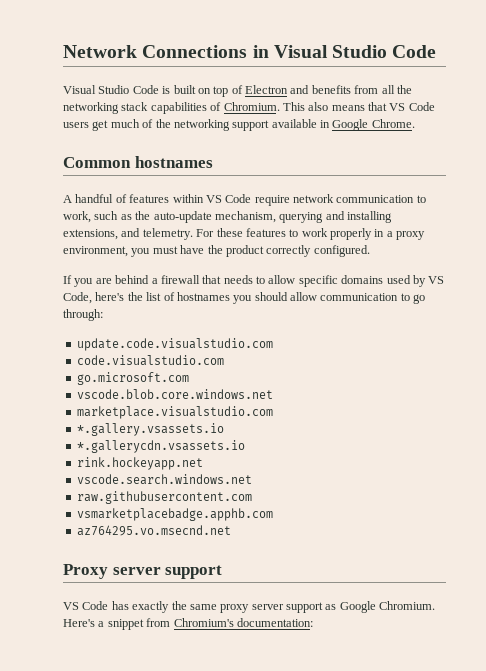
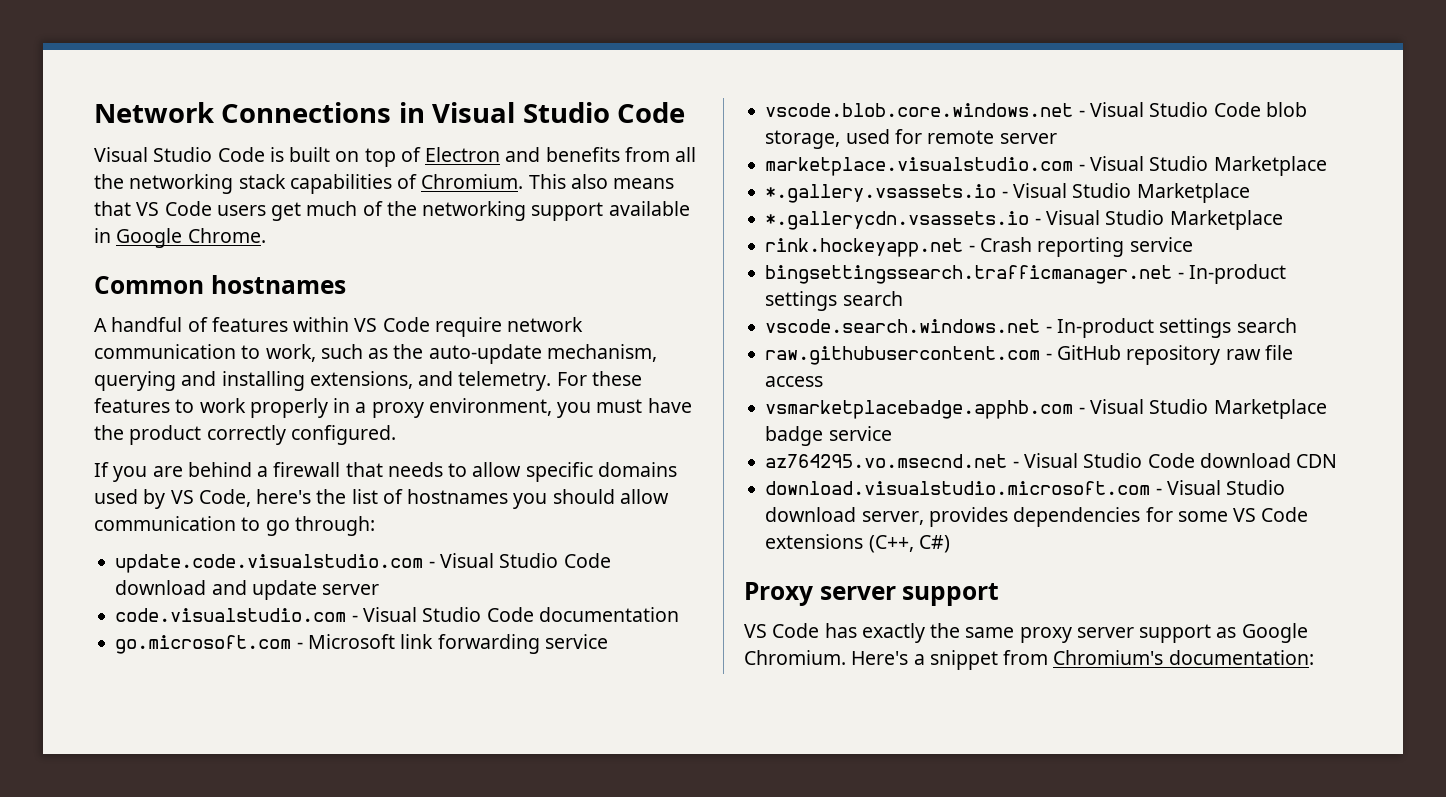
[76,355,224,366] [76,372,189,385] [76,389,273,399] [76,406,273,419] [76,423,224,436] [76,440,245,453] [76,457,203,470] [76,474,252,485] [76,491,252,504] [76,508,273,521] [76,525,231,536] // code.visualstudio.com // go.microsoft.com // vscode.blob.core.windows.net // marketplace.visualstudio.com // *.gallery.vsassets.io // *.gallerycdn.vsassets.io // rink.hockeyapp.net // vscode.search.windows.net // raw.githubusercontent.com // vsmarketplacebadge.apphb.com // az764295.vo.msecnd.net -> [428,553,611,568] [115,580,380,600] [115,607,679,622] [115,634,608,654] [765,102,1307,117] [765,129,1057,149] [765,156,1327,176] [765,183,1250,203] [765,210,1283,230] [765,237,1193,257] [765,264,1286,284] [765,291,903,311] [765,318,1297,338] [765,345,1293,365] [765,376,824,387] [765,399,1327,419] [765,426,892,446] [765,453,1338,468] [765,480,1286,495] [765,507,1309,527] [765,534,950,553] - Visual Studio Code download and update server // code.visualstudio.com - Visual Studio Code documentation // go.microsoft.com - Microsoft link forwarding service // vscode.blob.core.windows.net - Visual Studio Code blob storage, used for remote server // marketplace.visualstudio.com - Visual Studio Marketplace // *.gallery.vsassets.io - Visual Studio Marketplace // *.gallerycdn.vsassets.io - Visual Studio Marketplace // rink.hockeyapp.net - Crash reporting service // bingsettingssearch.trafficmanager.net - In-product settings search // vscode.search.windows.net - In-product settings search // raw.githubusercontent.com - GitHub repository raw file access // vsmarketplacebadge.apphb.com - Visual Studio Marketplace badge service // az764295.vo.msecnd.net - Visual Studio Code download CDN // download.visualstudio.microsoft.com - Visual Studio download server, provides dependencies for some VS Code extensions (C++, C#)

